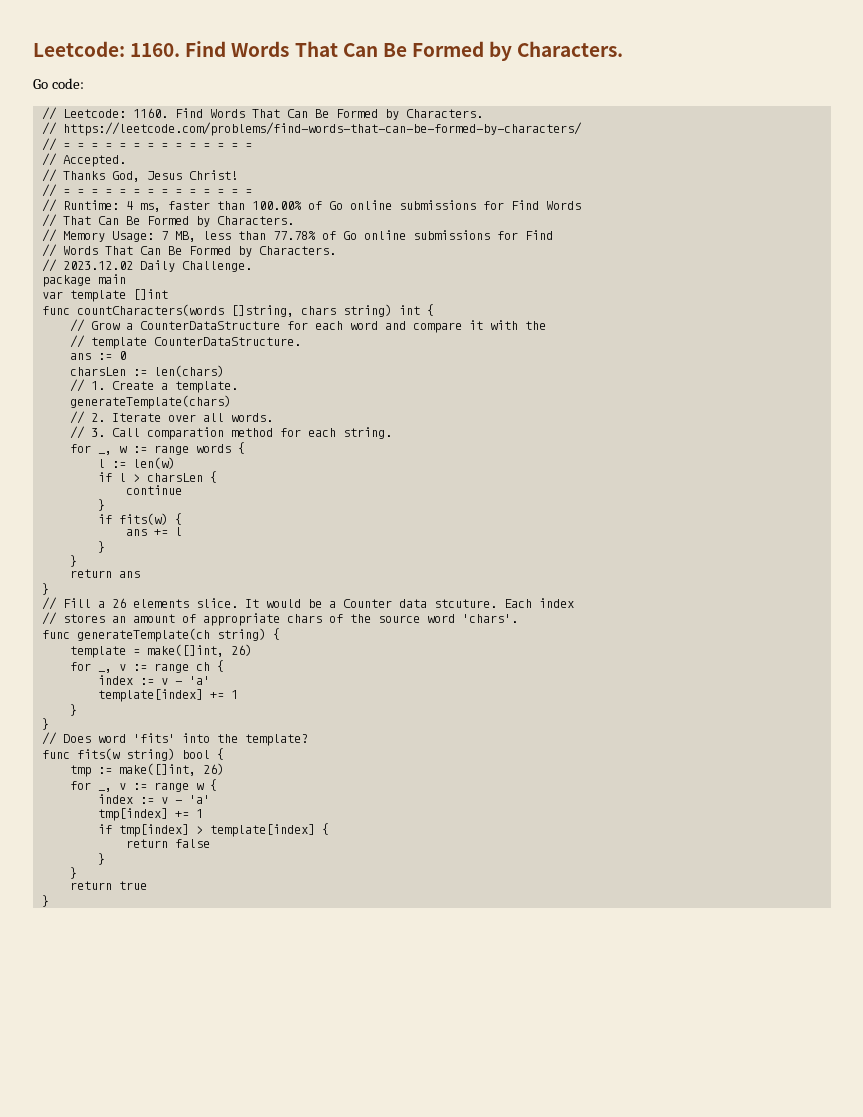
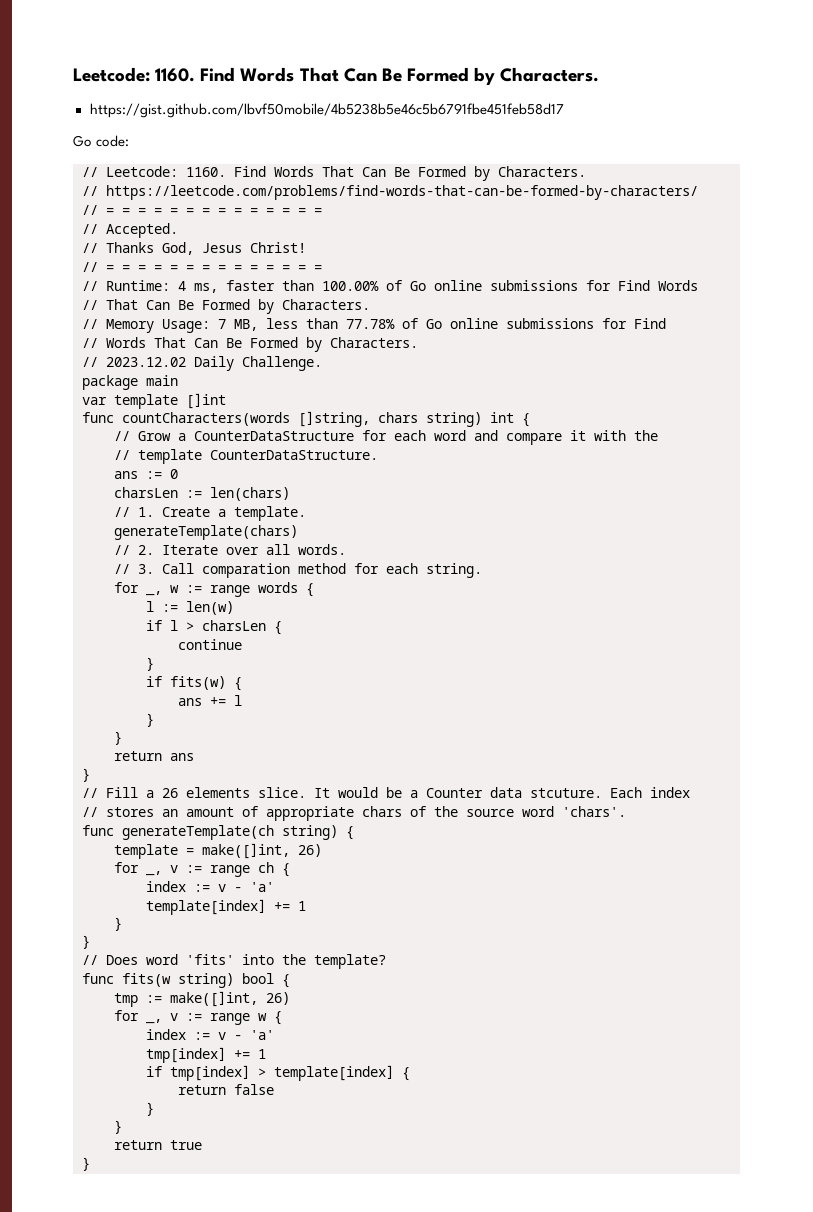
(624, 49) none -> [89,103,564,118] // https://gist.github.com/lbvf50mobile/4b5238b5e46c5b6791fbe451feb58d17

